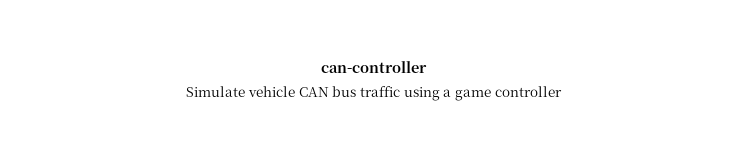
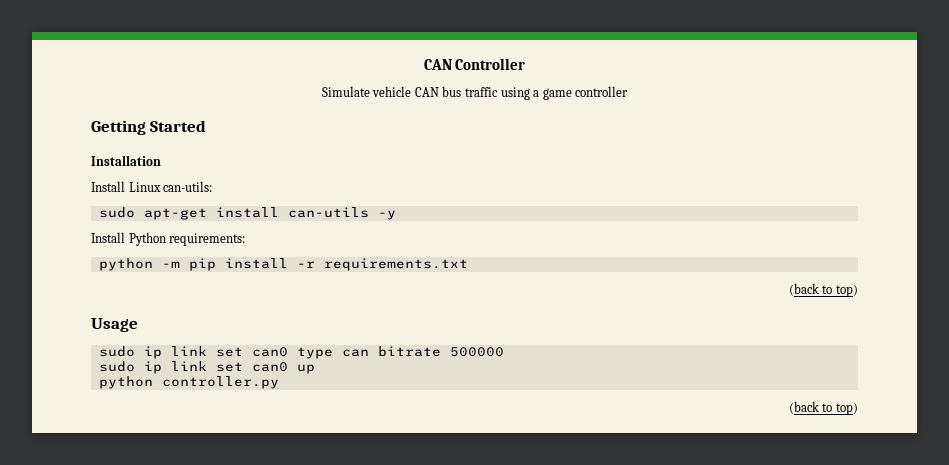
[321,61,427,73] can-controller -> [423,58,526,70] CAN Controller
(562, 91) none -> [91,120,207,135] [91,155,161,166] [91,181,213,192] [98,207,396,220] [91,232,246,246] [98,258,468,271] [788,283,858,297] [91,318,138,332] [98,346,504,359] [98,361,315,374] [98,376,279,389] [788,401,858,415] // Getting Started // Installation // Install Linux can-utils: // sudo apt-get install can-utils -y // Install Python requirements: // python -m pip install -r requirements.txt // (back to top) // Usage // sudo ip link set can0 type can bitrate 500000 // sudo ip link set can0 up // python controller.py // (back to top)

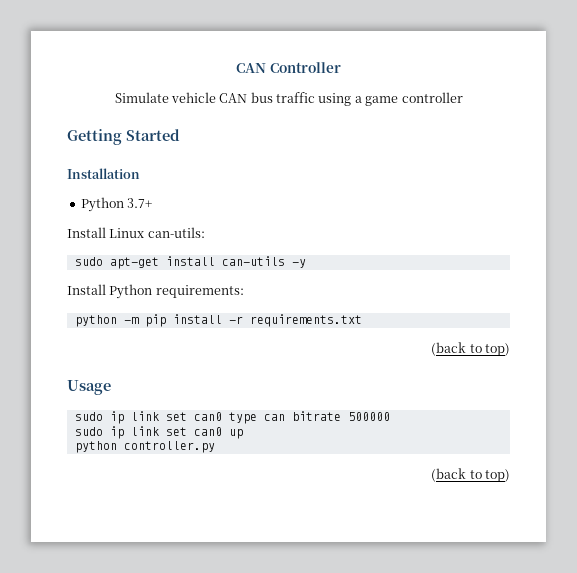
(161, 160) none -> [80,197,153,212] // Python 3.7+

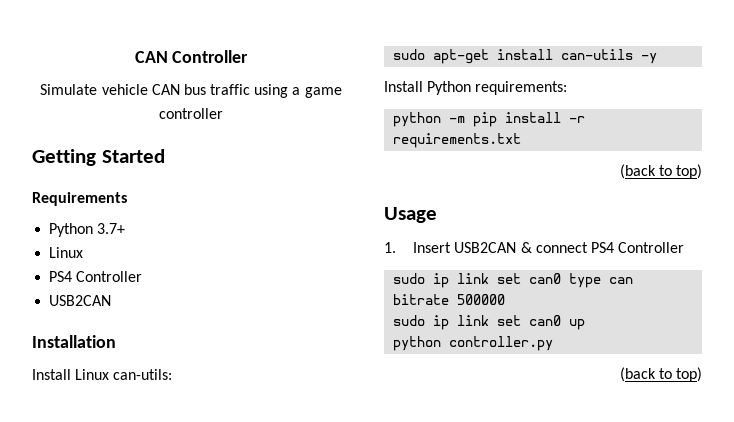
[67,168,140,179] Installation -> [32,192,127,206] Requirements
(153, 203) none -> [49,247,84,258] [49,271,143,282] [49,295,112,306] [32,335,116,348] // Linux // PS4 Controller // USB2CAN // Installation
(111, 387) none -> [384,242,685,253] // 1. Insert USB2CAN & connect PS4 Controller

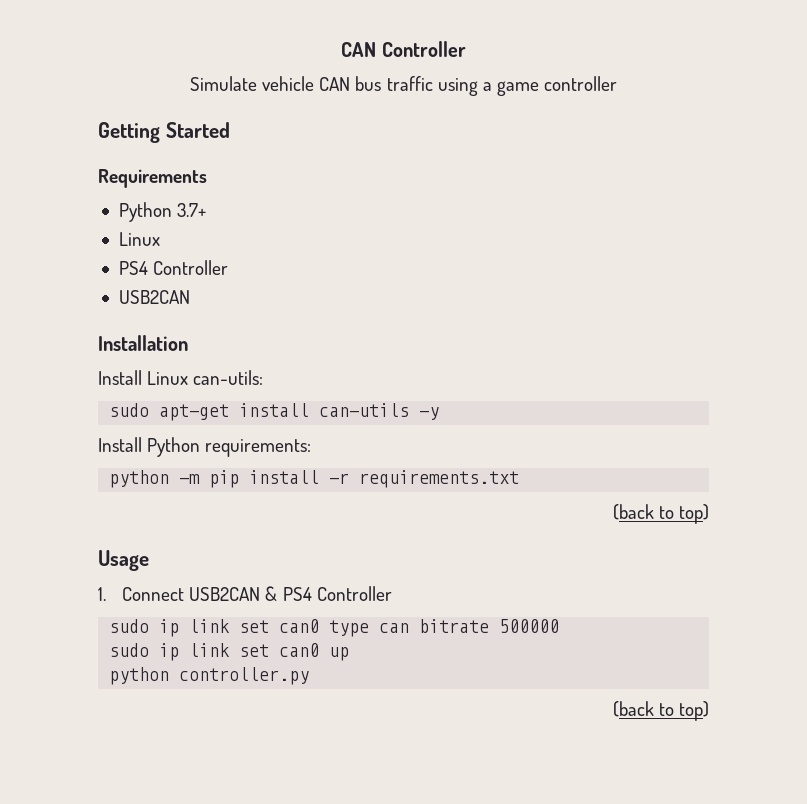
[413,242,452,253] Insert -> [122,587,185,601] Connect
[535,242,588,253] connect -> (278, 593) none

